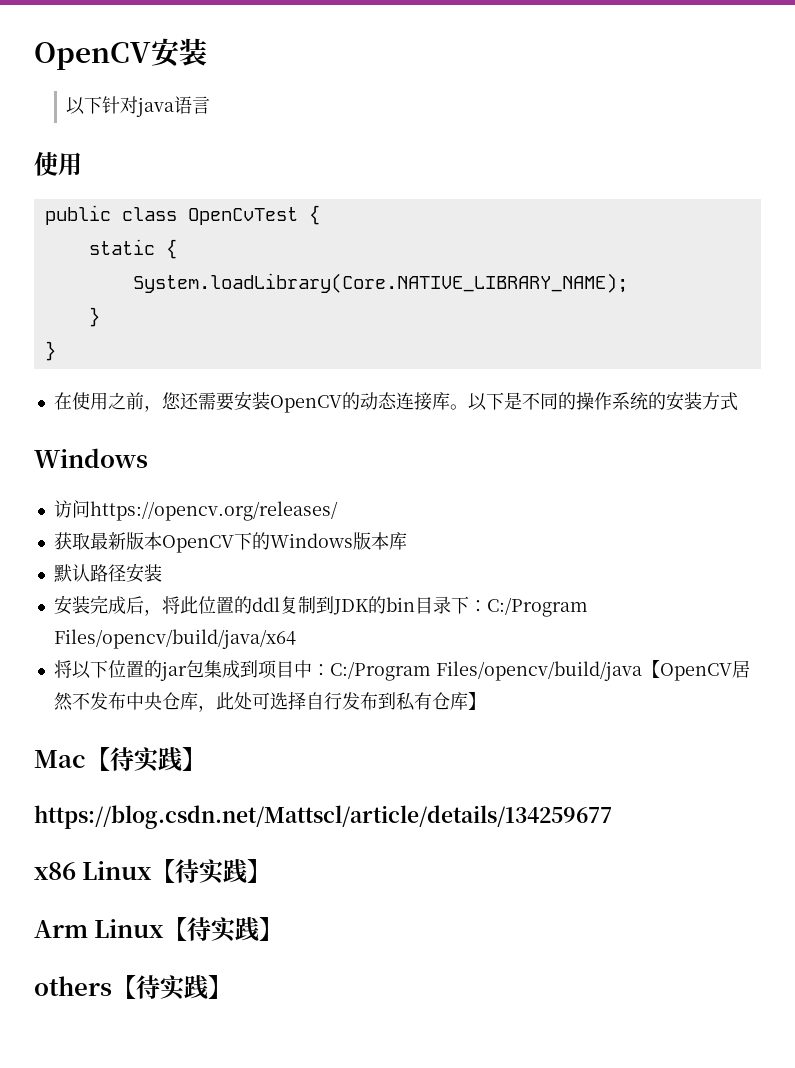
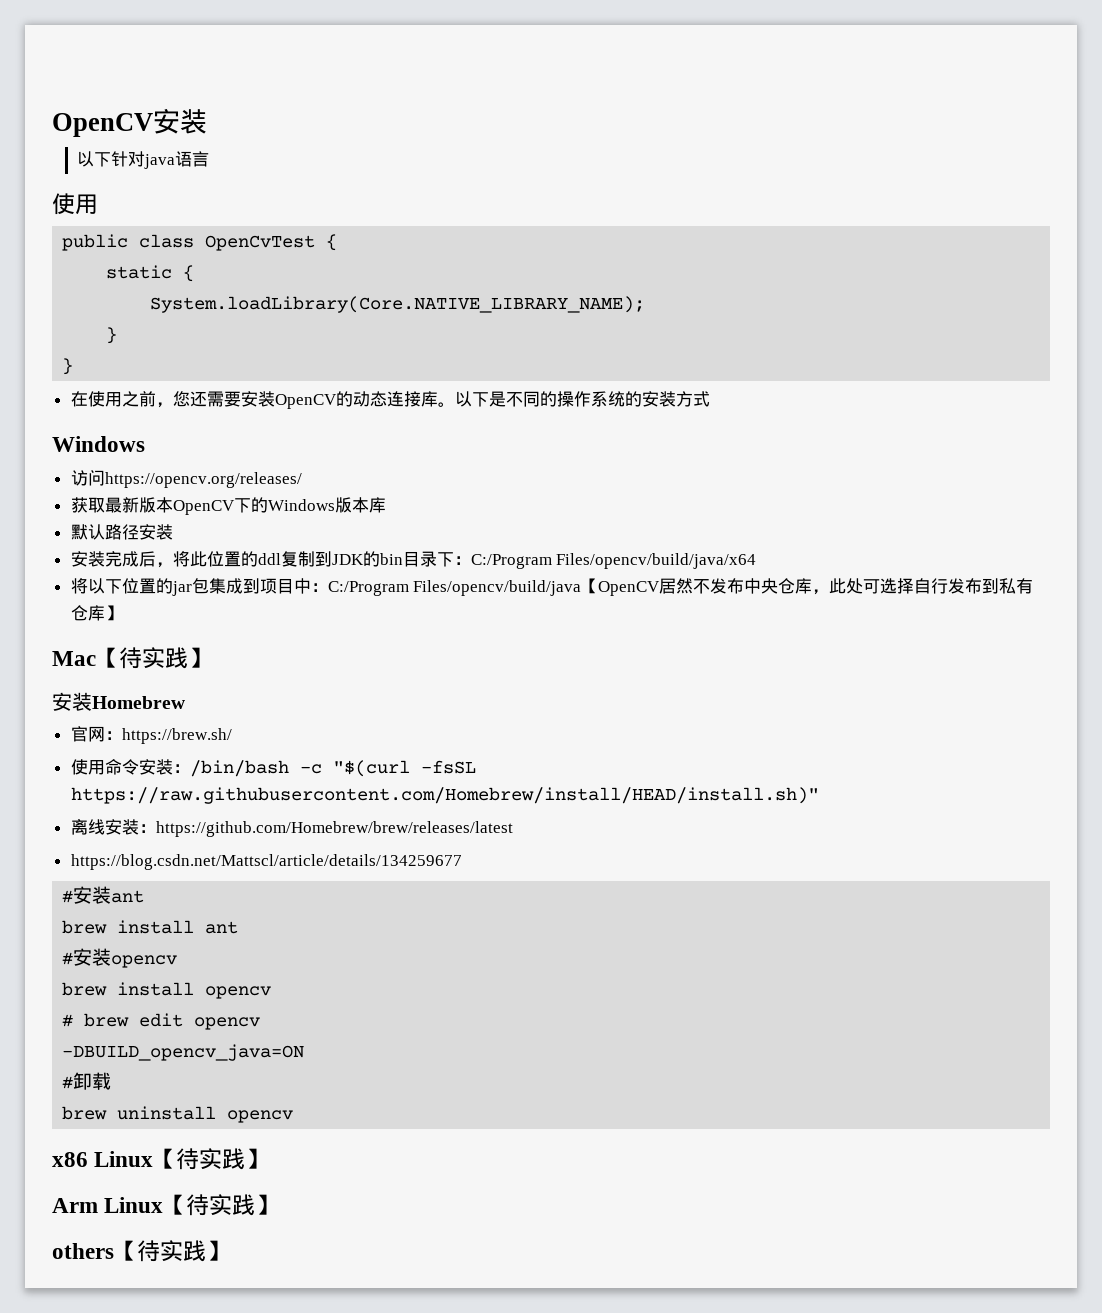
[34,805,612,829] https://blog.csdn.net/Mattscl/article/details/134259677 -> [52,692,185,711] [70,726,232,744] [70,759,476,777] [70,787,819,804] [70,819,513,837] [70,854,462,870] [62,886,145,904] [62,920,239,934] [62,948,178,968] [62,982,272,999] [62,1013,261,1030] [62,1044,305,1061] [62,1072,112,1090] [62,1106,294,1123] 安装Homebrew // 官网：https://brew.sh/ // 使用命令安装：/bin/bash -c "$(curl -fsSL https://raw.githubusercontent.com/Homebrew/install/HEAD/install.sh)" // 离线安装：https://github.com/Homebrew/brew/releases/latest // https://blog.csdn.net/Mattscl/article/details/134259677 // #安装ant // brew install ant // #安装opencv // brew install opencv // # brew edit opencv // -DBUILD_opencv_java=ON // #卸载 // brew uninstall opencv

